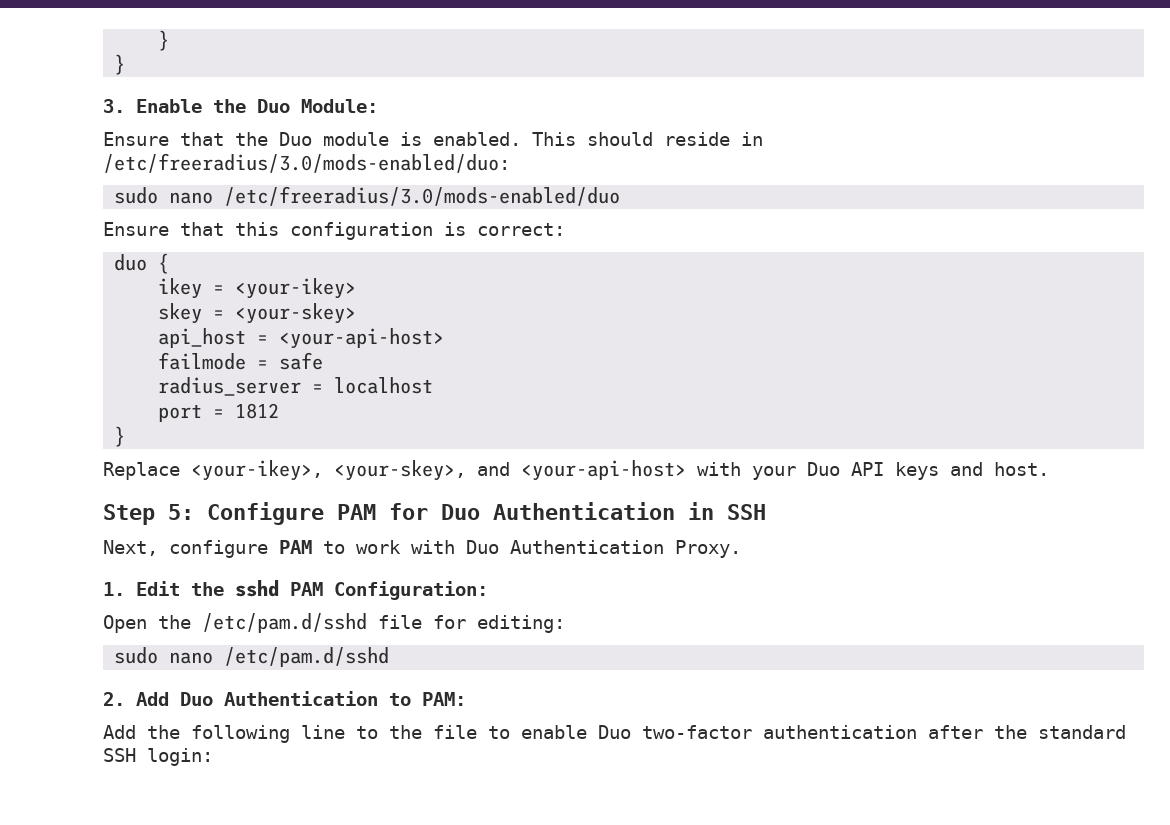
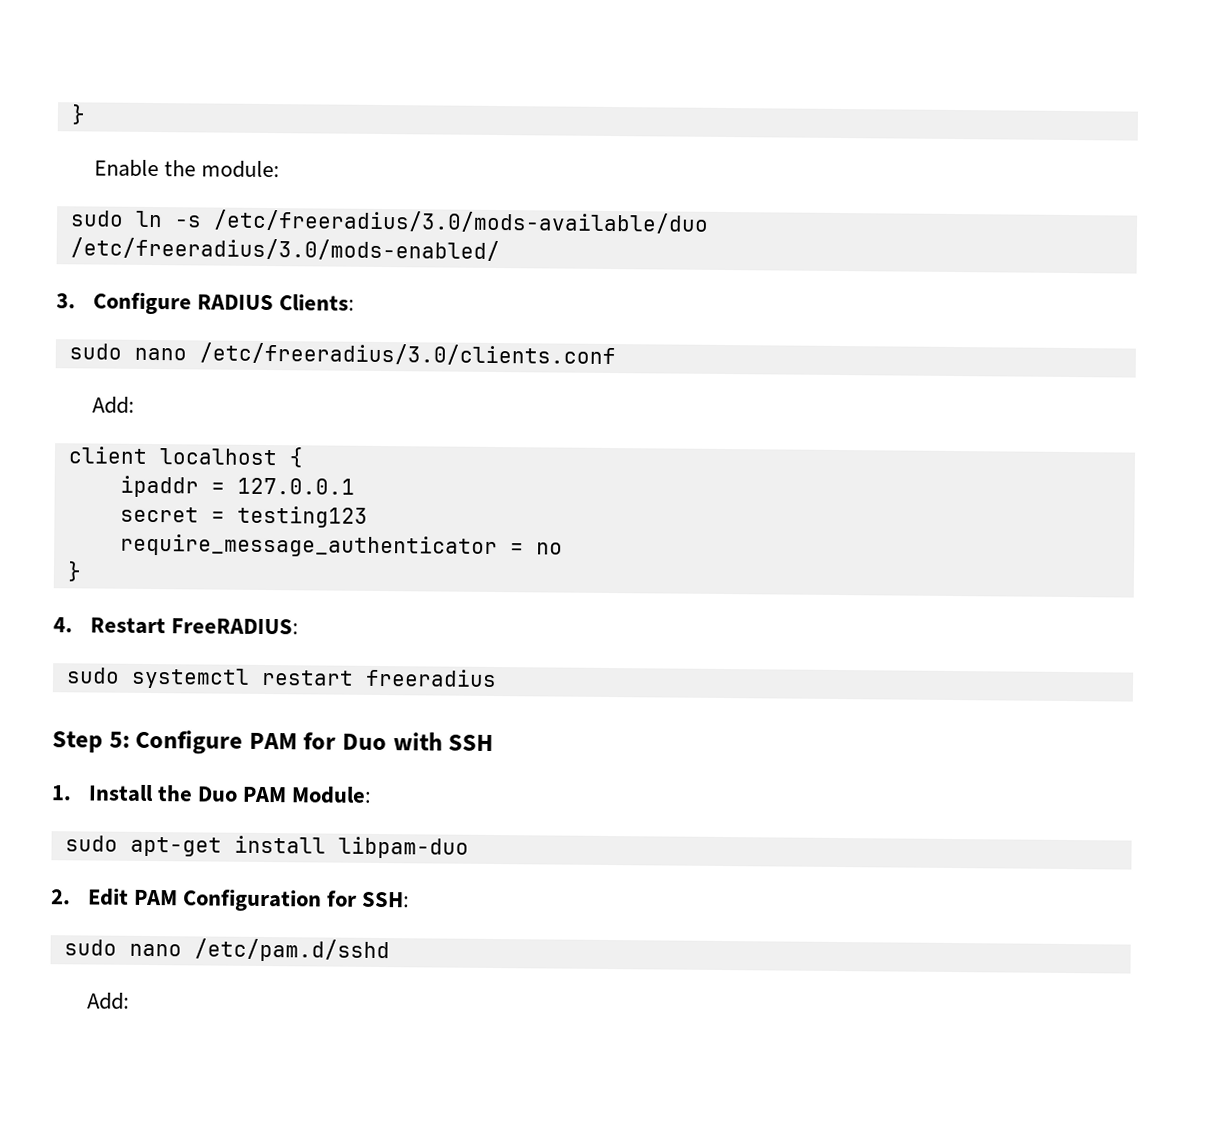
[158,30,170,51] [114,54,126,75] [103,99,378,113] [103,132,763,146] [103,153,510,173] [114,186,621,206] [103,222,565,240] [114,253,170,274] [158,278,357,299] [158,303,357,324] [158,328,445,349] [158,352,324,370] [158,377,434,396] [158,403,280,422] [114,426,126,447] [103,460,1049,481] } // } // 3. Enable the Duo Module: // Ensure that the Duo module is enabled. This should reside in /etc/freeradius/3.0/mods-enabled/duo: // sudo nano /etc/freeradius/3.0/mods-enabled/duo // Ensure that this configuration is correct: // duo { // ikey = <your-ikey> // skey = <your-skey> // api_host = <your-api-host> // failmode = safe // radius_server = localhost // port = 1812 // } // Replace <your-ikey>, <your-skey>, and <your-api-host> with your Duo API keys and host. -> [70,104,86,125] [94,159,281,179] [69,209,709,234] [69,237,500,262] [56,292,356,315] [68,342,616,367] [92,396,136,414] [67,446,304,468] [119,475,355,498] [119,505,368,528] [119,533,563,559] [66,561,82,582] [53,617,300,635] [65,667,497,689] } // Enable the module: // sudo ln -s /etc/freeradius/3.0/mods-available/duo /etc/freeradius/3.0/mods-enabled/ // 3. Configure RADIUS Clients: // sudo nano /etc/freeradius/3.0/clients.conf // Add: // client localhost { // ipaddr = 127.0.0.1 // secret = testing123 // require_message_authenticator = no // } // 4. Restart FreeRADIUS: // sudo systemctl restart freeradius
[493,502,714,520] Authentication in -> [392,732,443,751] with
[103,540,741,558] [103,580,488,600] [103,613,565,633] [114,647,390,667] [103,691,466,706] [103,725,1126,743] [103,748,213,766] Next, configure PAM to work with Duo Authentication Proxy. // 1. Edit the sshd PAM Configuration: // Open the /etc/pam.d/sshd file for editing: // sudo nano /etc/pam.d/sshd // 2. Add Duo Authentication to PAM: // Add the following line to the file to enable Duo two-factor authentication after the standard SSH login: -> [51,784,373,804] [64,835,469,859] [51,888,411,912] [63,938,390,963] [87,992,131,1010] 1. Install the Duo PAM Module: // sudo apt-get install libpam-duo // 2. Edit PAM Configuration for SSH: // sudo nano /etc/pam.d/sshd // Add:

